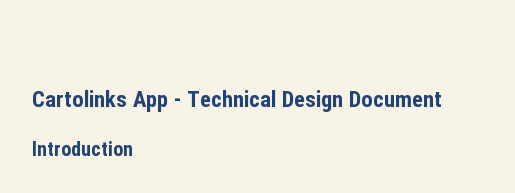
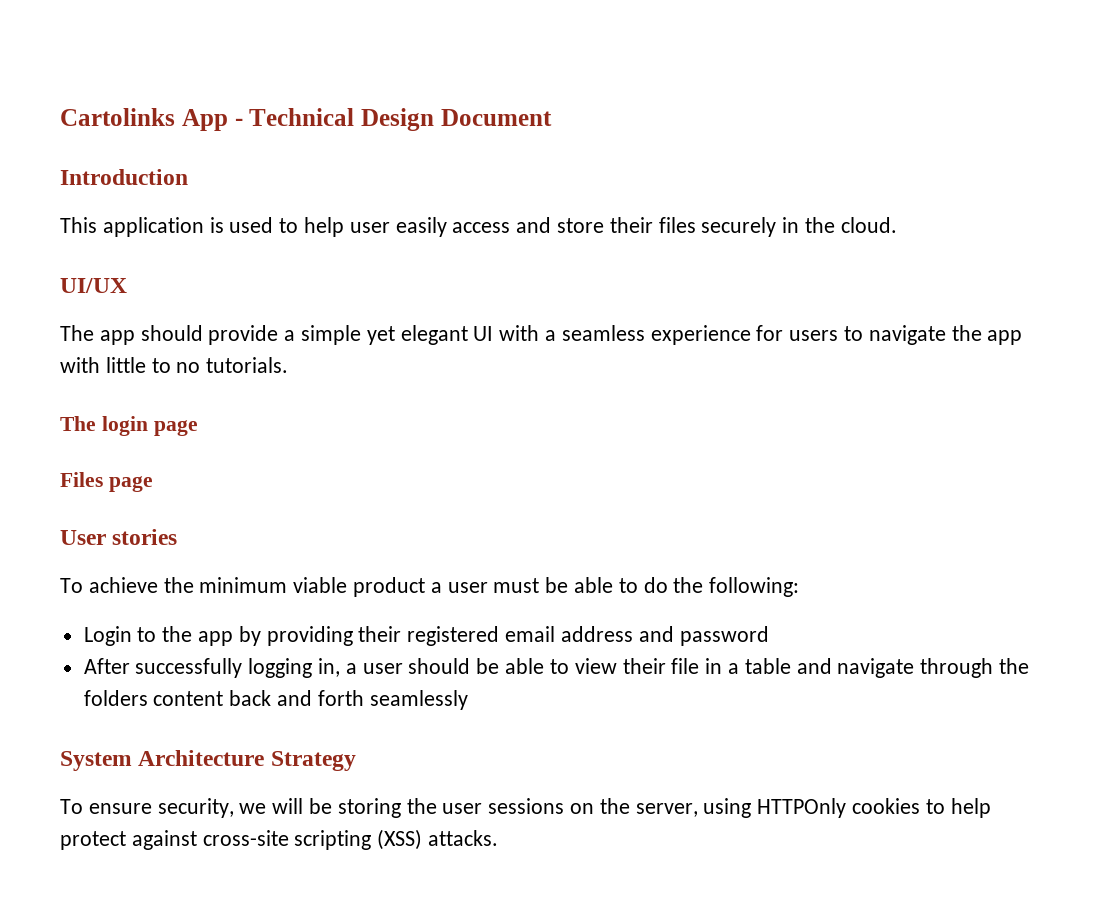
(133, 148) none -> [60,217,897,237] [60,278,127,293] [60,325,1023,345] [60,357,289,373] [60,416,198,436] [60,472,153,492] [60,529,178,545] [60,577,800,597] [83,626,769,646] [83,658,1029,678] [83,690,468,710] [60,750,356,771] [60,798,991,818] [60,829,499,850] // This application is used to help user easily access and store their files securely in the cloud. // UI/UX // The app should provide a simple yet elegant UI with a seamless experience for users to navigate the app with little to no tutorials. // The login page // Files page // User stories // To achieve the minimum viable product a user must be able to do the following: // Login to the app by providing their registered email address and password // After successfully logging in, a user should be able to view their file in a table and navigate through the folders content back and forth seamlessly // System Architecture Strategy // To ensure security, we will be storing the user sessions on the server, using HTTPOnly cookies to help protect against cross-site scripting (XSS) attacks.

